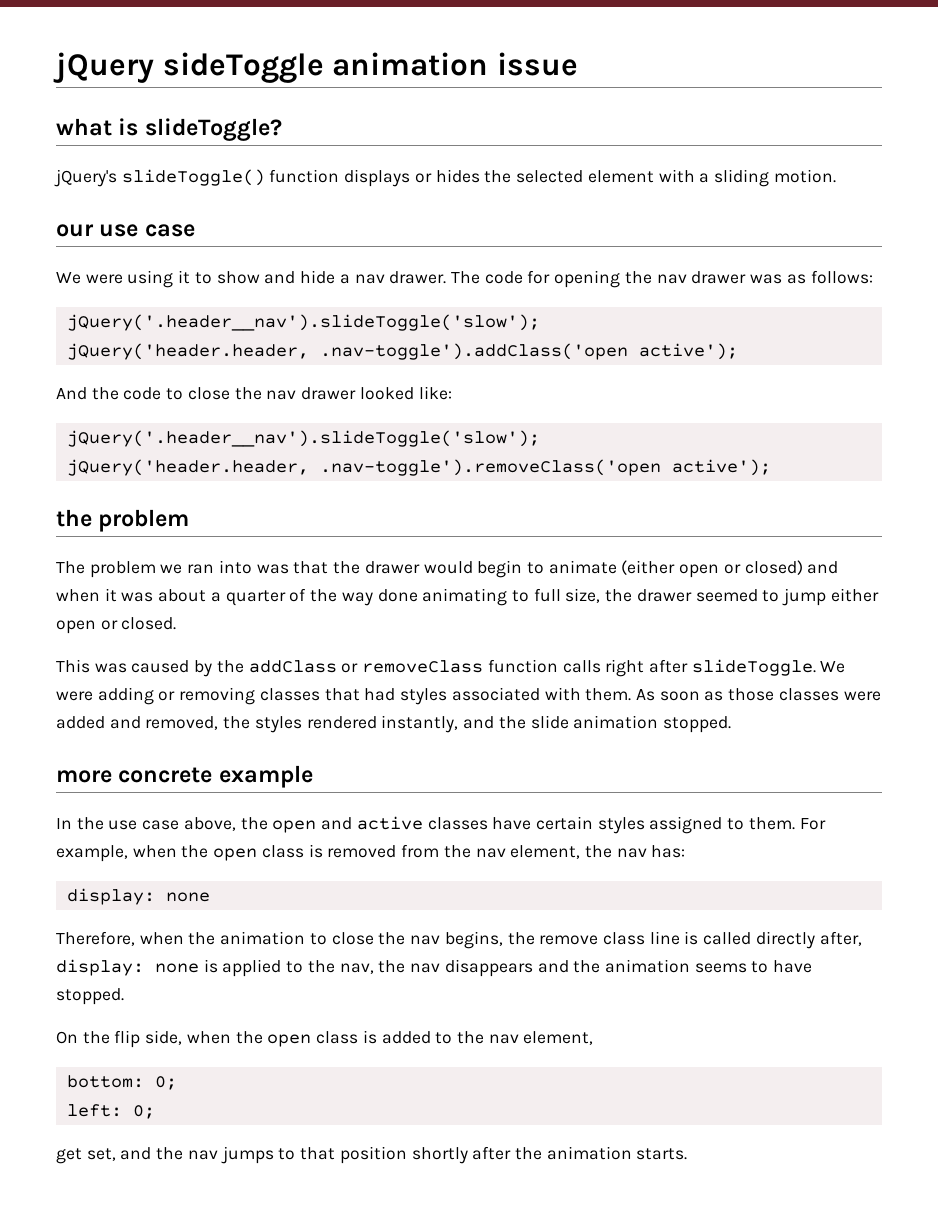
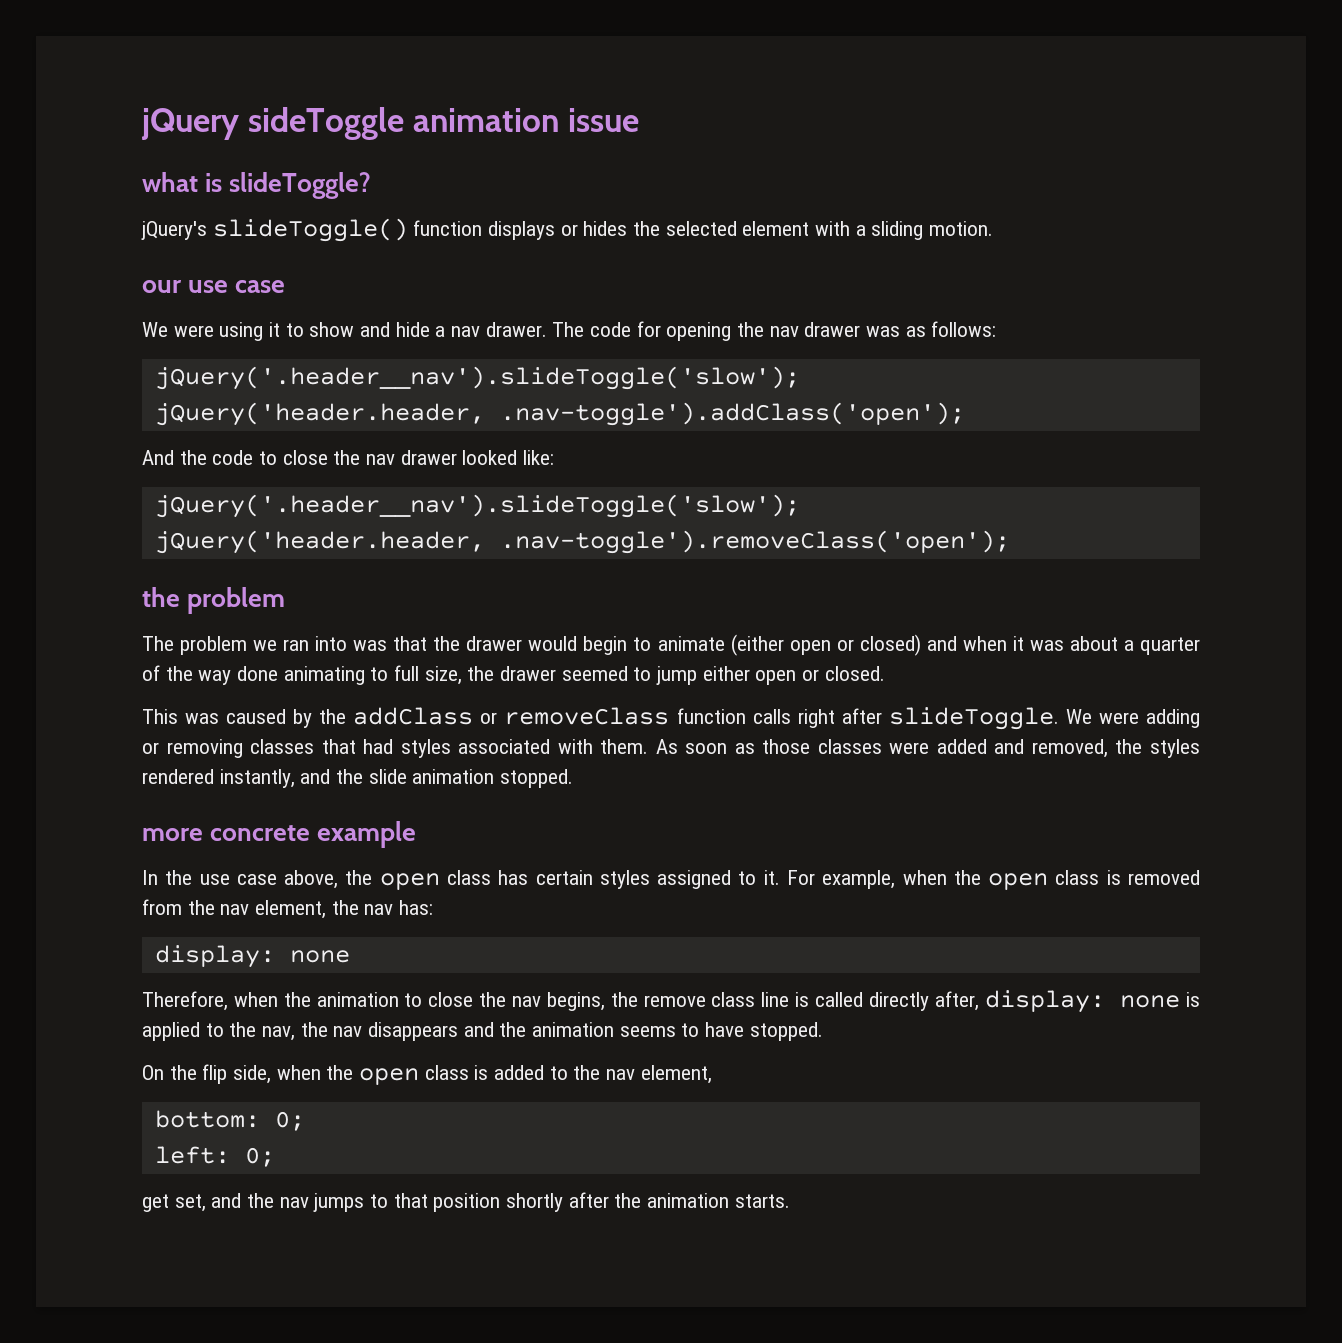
[319,343,738,360] .nav-toggle').addClass('open active'); -> [499,402,965,426] .nav-toggle').addClass('open');
[319,459,771,476] .nav-toggle').removeClass('open active'); -> [499,530,1010,554] .nav-toggle').removeClass('open');
[321,816,532,830] and active classes have -> [447,870,529,885] class has
[748,817,795,830] them. -> [763,870,780,885] it.

